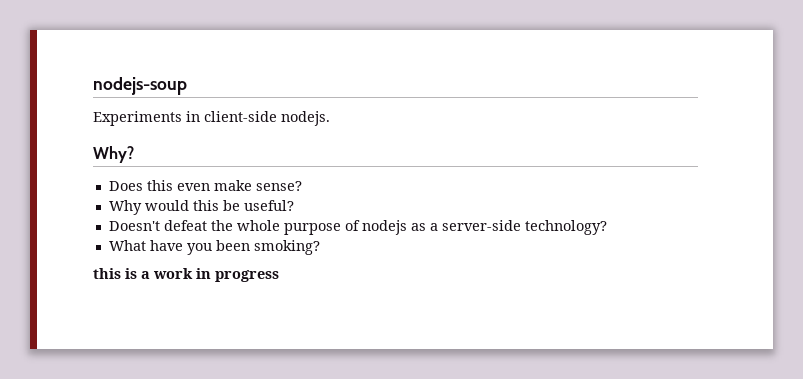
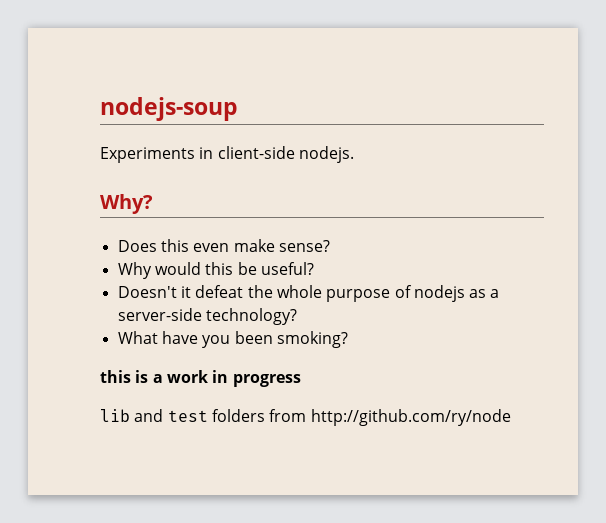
(160, 226) none -> [180,286,191,298] it
(279, 276) none -> [100,409,511,426] // lib and test folders from http://github.com/ry/node

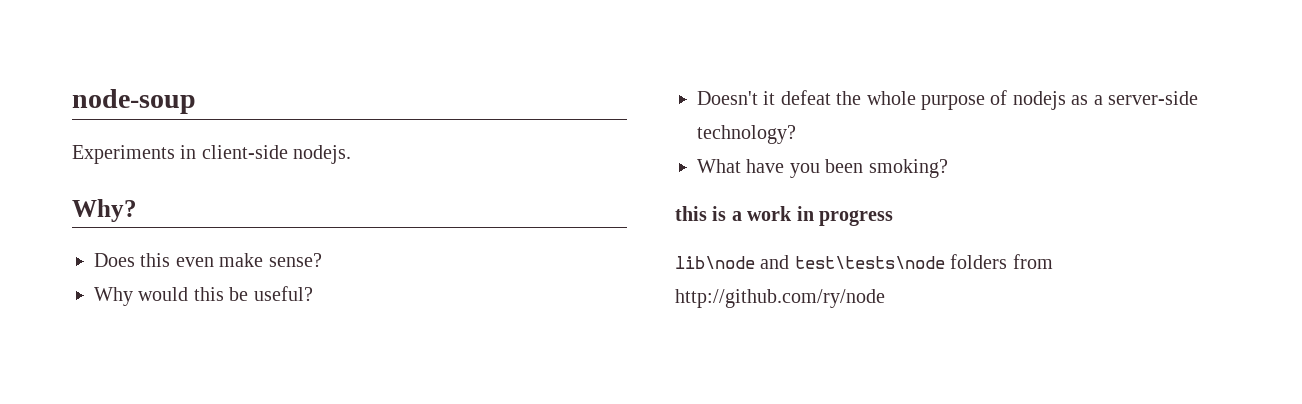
[100,97,238,121] nodejs-soup -> [72,89,196,114] node-soup
[100,409,208,422] lib and test -> [675,255,945,269] lib\node and test\tests\node

